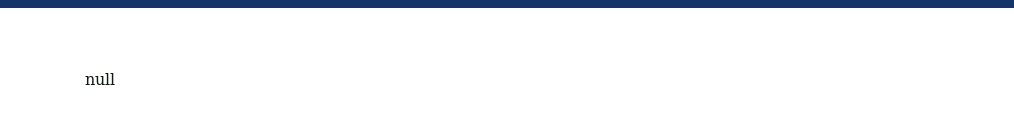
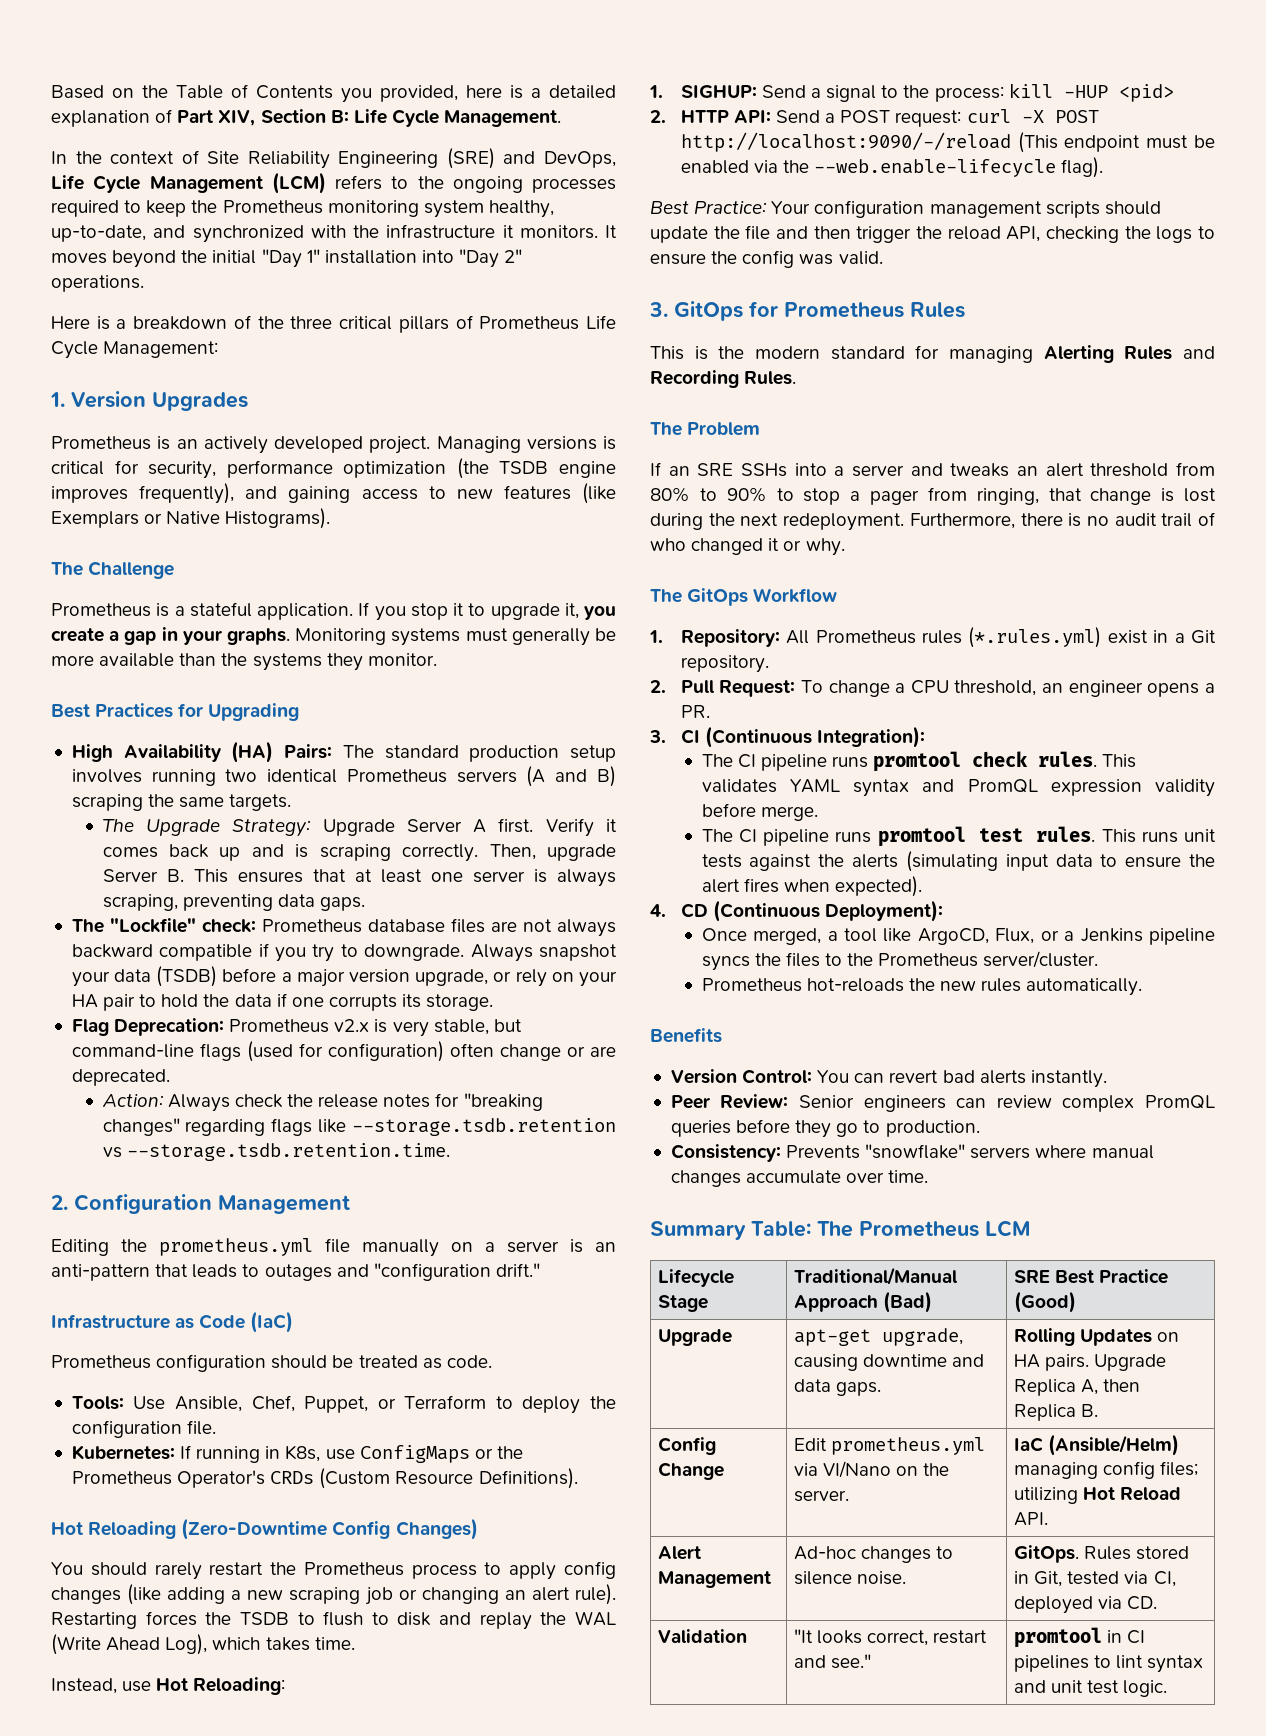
[85,73,115,85] null -> [51,84,616,103] [51,109,562,127] [51,148,616,169] [51,172,616,194] [51,200,554,218] [51,224,617,243] [51,249,523,268] [51,275,144,292] [51,315,616,333] [51,341,219,359] [50,391,248,411] [51,436,616,454] [51,458,616,479] [51,483,616,504] [51,508,331,529] [51,561,175,579] [51,602,616,621] [51,627,616,646] [51,653,437,671] [51,703,300,721] [71,741,617,763] [71,766,616,787] [71,794,292,811] [102,818,617,837] [102,844,616,862] [102,869,617,887] [102,894,366,911] [71,918,616,937] [71,943,617,962] [71,966,617,987] [71,993,494,1011] [71,1018,522,1037] [71,1041,617,1062] [71,1069,170,1086] [101,1093,543,1112] [102,1118,616,1136] [102,1143,450,1161] [51,1194,350,1214] [51,1238,616,1257] [51,1263,540,1281] [51,1311,294,1333] [51,1354,492,1372] [71,1395,616,1414] [71,1420,217,1438] [71,1445,523,1463] [71,1468,578,1489] [51,1518,478,1540] [51,1561,616,1580] [51,1584,616,1605] [51,1611,616,1630] [51,1634,355,1655] [51,1677,286,1695] [649,83,1174,102] [650,109,1099,127] [680,132,1215,153] [680,157,1104,178] [650,200,1161,218] [650,225,1215,243] [650,250,883,268] [649,301,965,321] [650,345,1215,363] [650,370,797,388] [650,422,761,436] [650,462,1215,477] [650,487,1216,505] [650,512,1215,531] [650,538,845,556] [650,588,838,606] [649,627,1216,648] [680,655,769,673] [650,680,1215,697] [680,705,710,718] [649,726,925,748] [701,751,1137,772] [701,779,1215,797] [701,803,818,821] [701,826,1216,847] [701,851,1215,872] [701,876,923,897] [650,900,943,922] [701,928,1215,945] [701,951,1099,971] [701,978,1143,996] [650,1028,722,1043] [670,1069,1107,1088] [670,1094,1215,1112] [670,1119,980,1138] [670,1144,1154,1162] [670,1170,929,1187] [650,1220,1030,1240] [657,1269,734,1287] [657,1295,708,1312] [793,1267,958,1285] [793,1291,933,1313] [1013,1269,1169,1284] [1013,1291,1076,1313] [657,1329,732,1346] [793,1328,963,1346] [793,1354,985,1371] [793,1379,882,1396] [1013,1328,1180,1346] [1013,1354,1167,1371] [1013,1379,1141,1396] [1013,1404,1099,1421] [657,1437,716,1455] [657,1462,724,1480] [793,1437,986,1455] [793,1461,950,1478] [793,1490,849,1502] [1013,1434,1180,1456] [1013,1461,1199,1479] [1013,1487,1182,1504] [1013,1512,1048,1526] [657,1546,701,1560] [657,1571,771,1588] [793,1546,954,1563] [793,1571,907,1585] [1013,1545,1190,1563] [1013,1571,1176,1587] [1013,1596,1158,1614] [657,1629,747,1643] [793,1629,988,1646] [793,1654,872,1669] [1013,1627,1146,1648] [1013,1655,1204,1673] [1013,1680,1168,1697] Based on the Table of Contents you provided, here is a detailed explanation of Part XIV, Section B: Life Cycle Management. // In the context of Site Reliability Engineering (SRE) and DevOps, Life Cycle Management (LCM) refers to the ongoing processes required to keep the Prometheus monitoring system healthy, up-to-date, and synchronized with the infrastructure it monitors. It moves beyond the initial "Day 1" installation into "Day 2" operations. // Here is a breakdown of the three critical pillars of Prometheus Life Cycle Management: // 1. Version Upgrades // Prometheus is an actively developed project. Managing versions is critical for security, performance optimization (the TSDB engine improves frequently), and gaining access to new features (like Exemplars or Native Histograms). // The Challenge // Prometheus is a stateful application. If you stop it to upgrade it, you create a gap in your graphs. Monitoring systems must generally be more available than the systems they monitor. // Best Practices for Upgrading // High Availability (HA) Pairs: The standard production setup involves running two identical Prometheus servers (A and B) scraping the same targets. // The Upgrade Strategy: Upgrade Server A first. Verify it comes back up and is scraping correctly. Then, upgrade Server B. This ensures that at least one server is always scraping, preventing data gaps. // The "Lockfile" check: Prometheus database files are not always backward compatible if you try to downgrade. Always snapshot your data (TSDB) before a major version upgrade, or rely on your HA pair to hold the data if one corrupts its storage. // Flag Deprecation: Prometheus v2.x is very stable, but command-line flags (used for configuration) often change or are deprecated. // Action: Always check the release notes for "breaking changes" regarding flags like --storage.tsdb.retention vs --storage.tsdb.retention.time. // 2. Configuration Management // Editing the prometheus.yml file manually on a server is an anti-pattern that leads to outages and "configuration drift." // Infrastructure as Code (IaC) // Prometheus configuration should be treated as code. // Tools: Use Ansible, Chef, Puppet, or Terraform to deploy the configuration file. // Kubernetes: If running in K8s, use ConfigMaps or the Prometheus Operator's CRDs (Custom Resource Definitions). // Hot Reloading (Zero-Downtime Config Changes) // You should rarely restart the Prometheus process to apply config changes (like adding a new scraping job or changing an alert rule). Restarting forces the TSDB to flush to disk and replay the WAL (Write Ahead Log), which takes time. // Instead, use Hot Reloading: // 1. SIGHUP: Send a signal to the process: kill -HUP <pid> // 2. HTTP API: Send a POST request: curl -X POST http://localhost:9090/-/reload (This endpoint must be enabled via the --web.enable-lifecycle flag). // Best Practice: Your configuration management scripts should update the file and then trigger the reload API, checking the logs to ensure the config was valid. // 3. GitOps for Prometheus Rules // This is the modern standard for managing Alerting Rules and Recording Rules. // The Problem // If an SRE SSHs into a server and tweaks an alert threshold from 80% to 90% to stop a pager from ringing, that change is lost during the next redeployment. Furthermore, there is no audit trail of who changed it or why. // The GitOps Workflow // 1. Repository: All Prometheus rules (*.rules.yml) exist in a Git repository. // 2. Pull Request: To change a CPU threshold, an engineer opens a PR. // 3. CI (Continuous Integration): // The CI pipeline runs promtool check rules. This validates YAML syntax and PromQL expression validity before merge. // The CI pipeline runs promtool test rules. This runs unit tests against the alerts (simulating input data to ensure the alert fires when expected). // 4. CD (Continuous Deployment): // Once merged, a tool like ArgoCD, Flux, or a Jenkins pipeline syncs the files to the Prometheus server/cluster. // Prometheus hot-reloads the new rules automatically. // Benefits // Version Control: You can revert bad alerts instantly. // Peer Review: Senior engineers can review complex PromQL queries before they go to production. // Consistency: Prevents "snowflake" servers where manual changes accumulate over time. // Summary Table: The Prometheus LCM // Lifecycle Stage | Traditional/Manual Approach (Bad) | SRE Best Practice (Good) // Upgrade | apt-get upgrade, causing downtime and data gaps. | Rolling Updates on HA pairs. Upgrade Replica A, then Replica B. // Config Change | Edit prometheus.yml via VI/Nano on the server. | IaC (Ansible/Helm) managing config files; utilizing Hot Reload API. // Alert Management | Ad-hoc changes to silence noise. | GitOps. Rules stored in Git, tested via CI, deployed via CD. // Validation | "It looks correct, restart and see." | promtool in CI pipelines to lint syntax and unit test logic.

